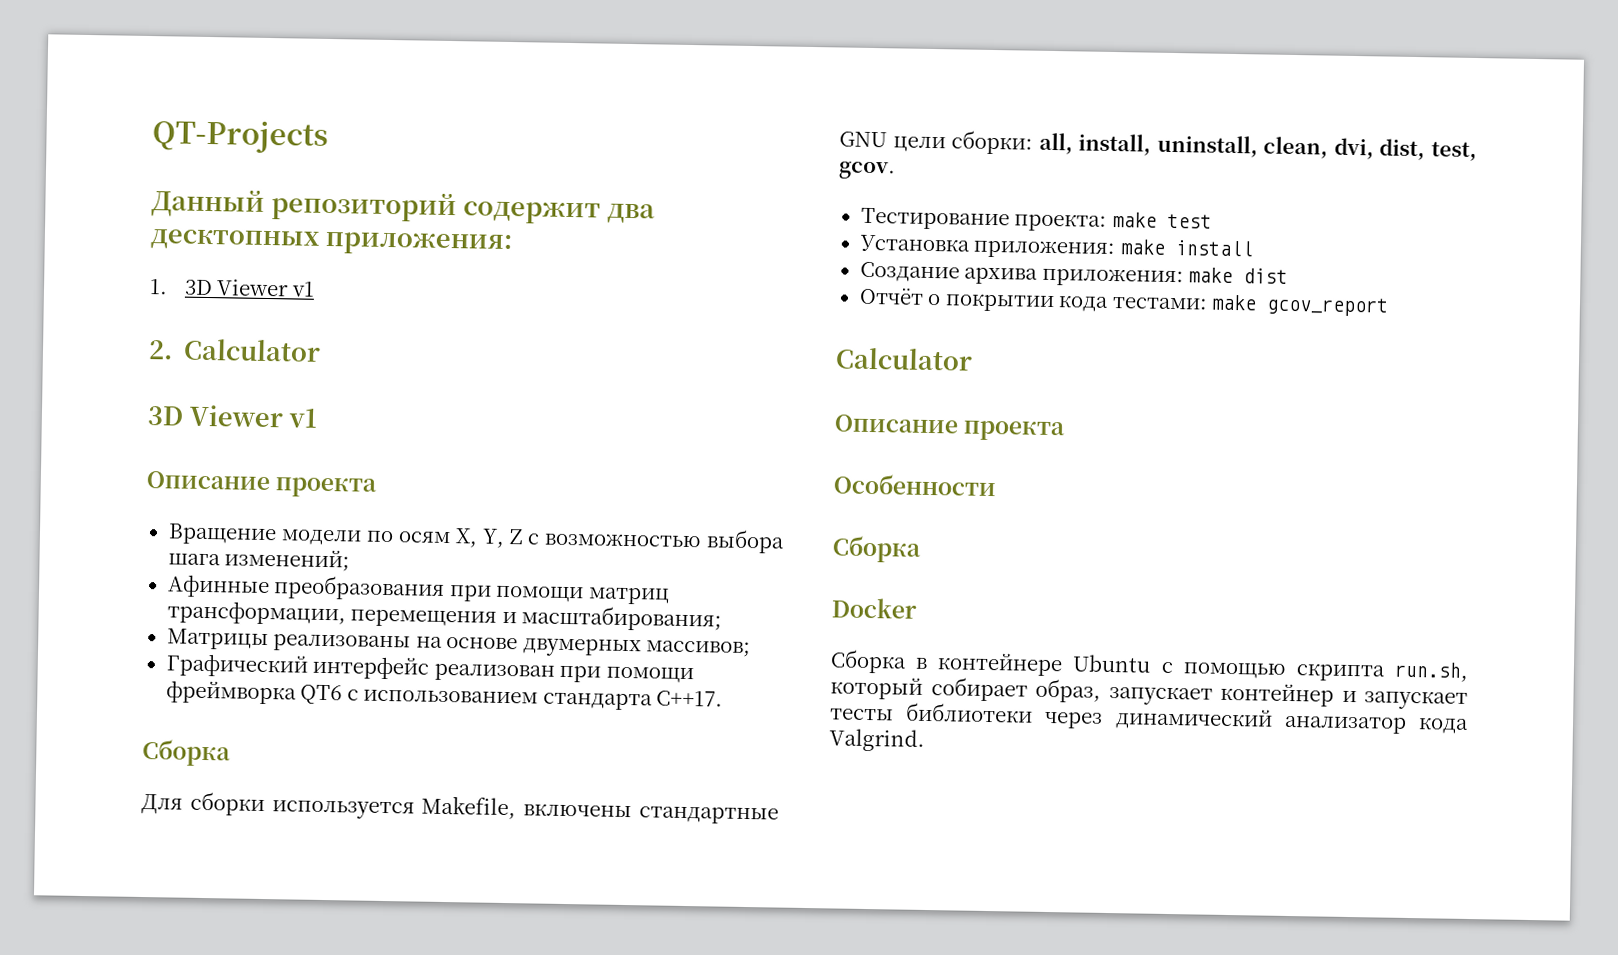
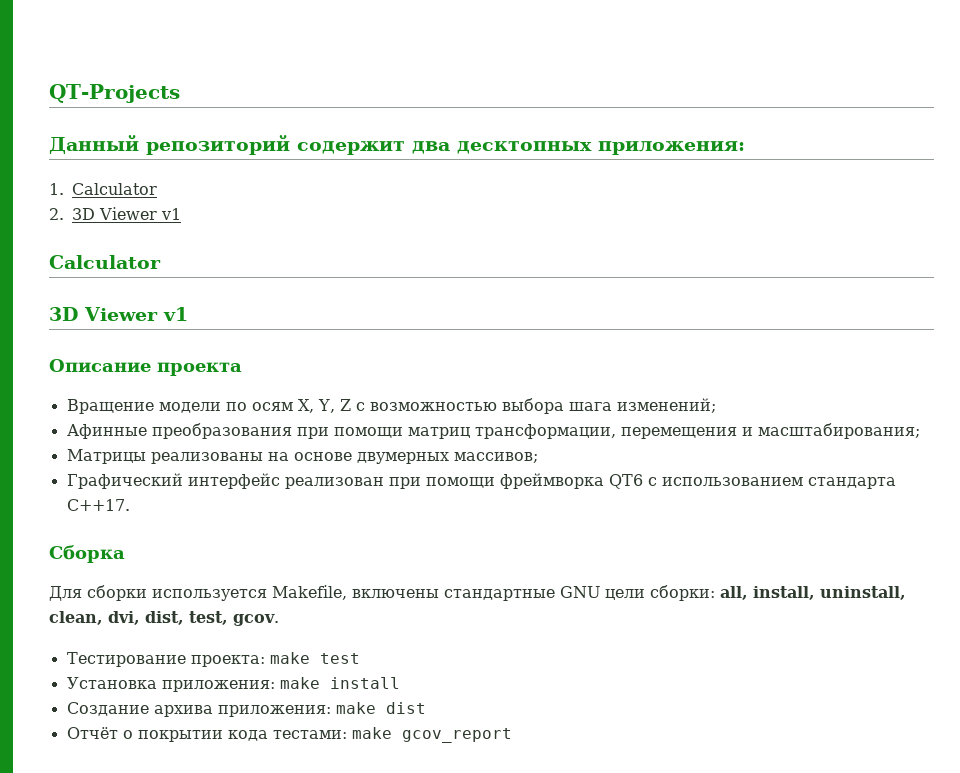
[183,279,315,297] [148,340,174,360] 3D Viewer v1 // 2. -> [72,183,157,195] [49,207,181,220] Calculator // 2. 3D Viewer v1 //
[835,347,973,371] [834,414,1066,442] [833,473,997,497] [832,535,922,563] [831,597,918,619] [830,649,1469,682] [830,676,1468,710] [829,702,1469,734] [829,728,925,752] // Calculator // Описание проекта // Особенности // Сборка // Docker // Сборка в контейнере Ubuntu с помощью скрипта run.sh, который собирает образ, запускает контейнер и запускает тесты библиотеки через динамический анализатор кода Valgrind. -> (512, 735) none

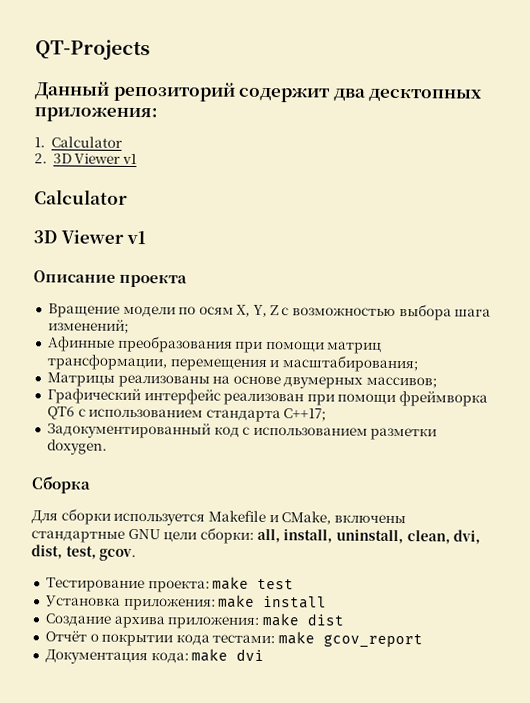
[66,499,130,511] C++17. -> [283,408,327,422] [46,422,438,441] [46,439,107,455] C++17; // Задокументированный код с использованием разметки doxygen.
[272,585,347,600] Makefile, -> [207,510,332,525] Makefile и CMake,
(512, 735) none -> [44,648,265,665] // Документация кода: make dvi

